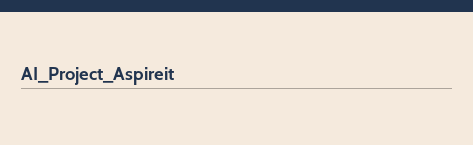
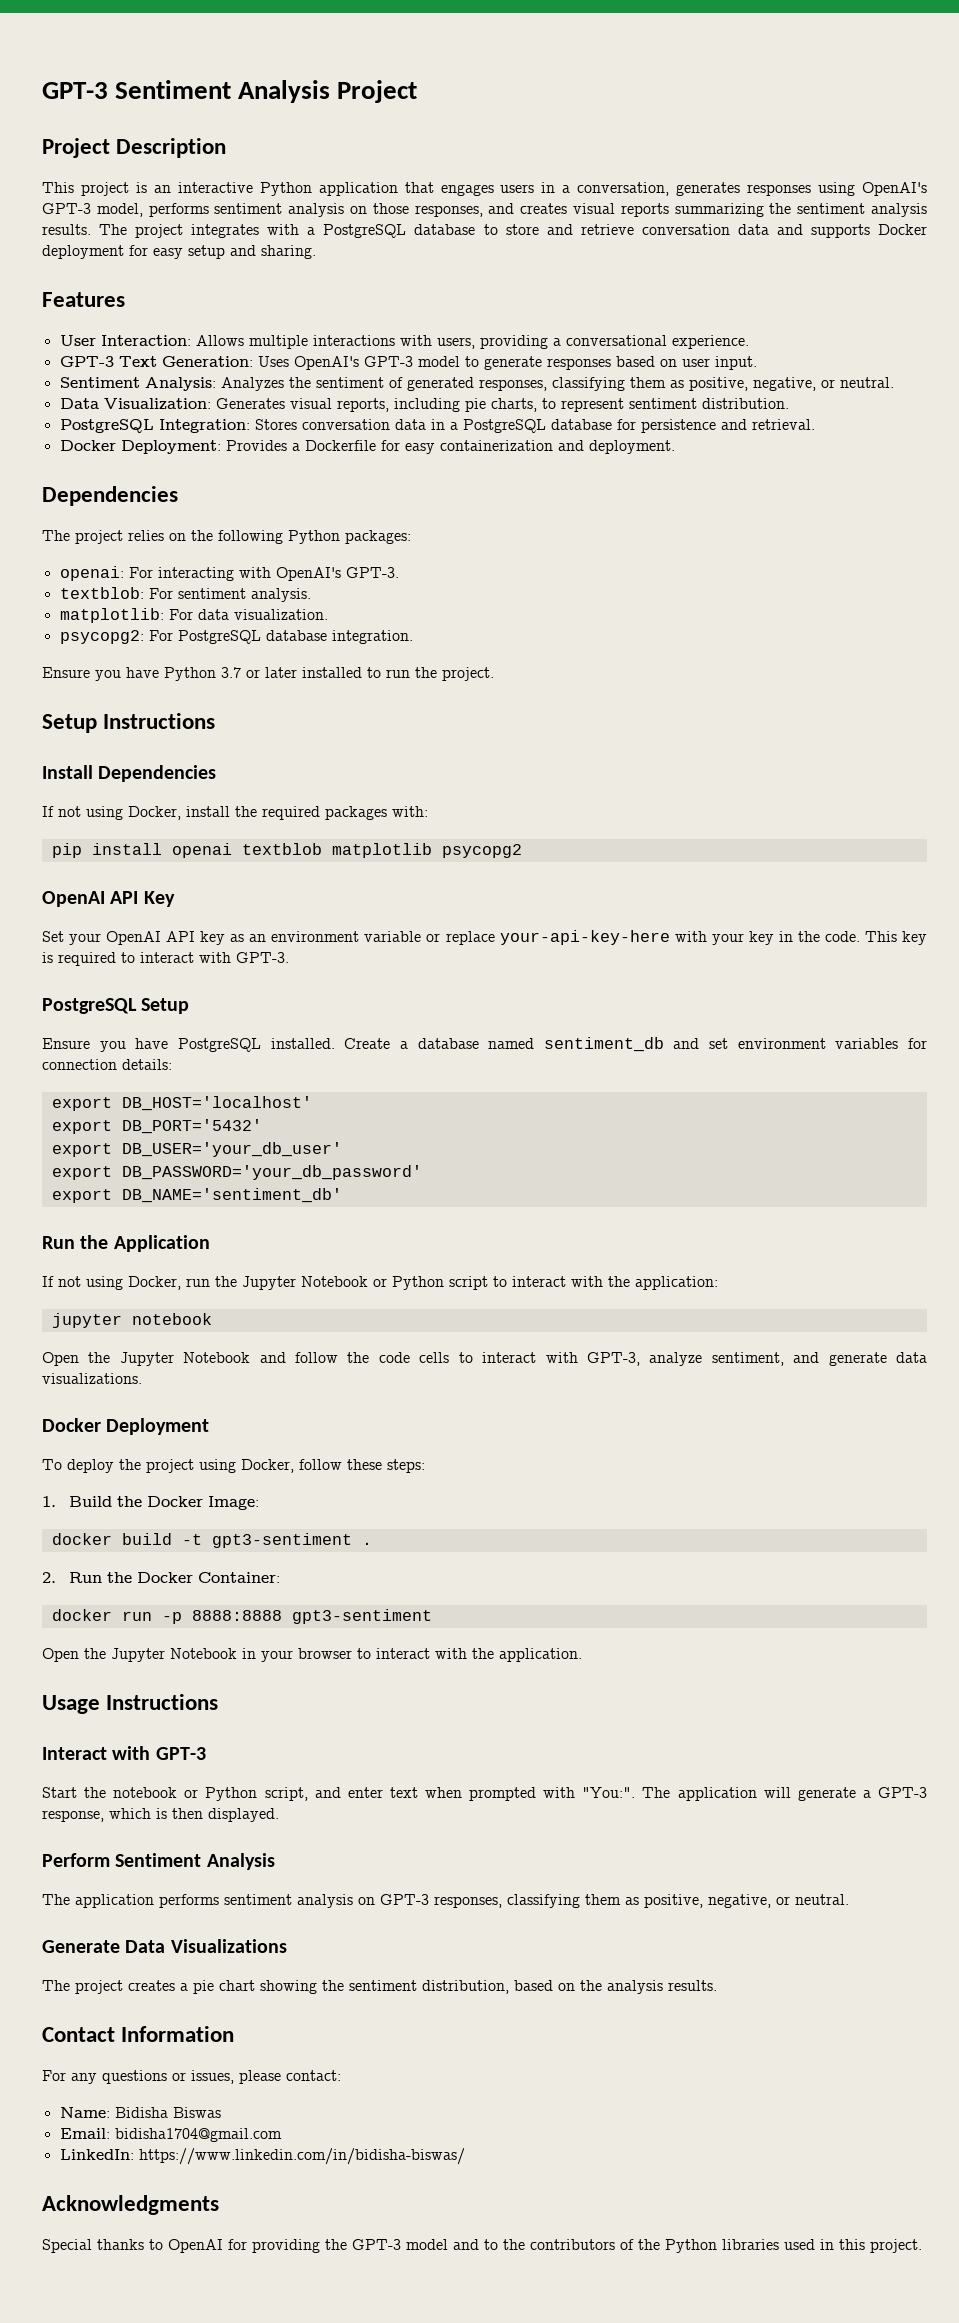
[21,67,174,85] AI_Project_Aspireit -> [42,80,418,103] [42,138,227,158] [42,182,927,196] [42,203,927,217] [42,224,927,238] [42,245,316,259] [42,292,125,307] [59,335,749,349] [59,356,757,370] [59,377,894,391] [59,398,789,412] [59,419,815,433] [59,440,675,454] [42,486,178,506] [42,530,411,544] [59,566,399,581] [59,587,311,602] [59,608,328,623] [59,630,413,644] [42,667,494,681] [42,713,216,733] [42,765,217,782] [42,806,428,820] [51,843,522,858] [42,891,175,907] [42,930,928,945] [42,952,289,966] [42,998,190,1014] [42,1037,927,1052] [42,1059,172,1070] [51,1096,312,1111] [51,1119,262,1134] [51,1142,342,1157] [51,1165,422,1180] [51,1188,342,1203] [42,1235,210,1252] [42,1276,718,1290] [51,1313,212,1328] [42,1352,927,1366] [42,1373,142,1384] [42,1418,210,1435] [42,1459,425,1473] [42,1496,259,1510] [51,1533,372,1548] [42,1572,280,1583] [51,1609,432,1624] [42,1648,582,1662] [42,1694,219,1714] [42,1746,206,1760] [42,1787,927,1801] [42,1808,279,1822] [42,1853,275,1870] [42,1894,849,1908] [42,1939,287,1953] [42,1980,717,1994] [42,2026,235,2042] [42,2070,341,2084] [59,2107,221,2118] [59,2128,282,2142] [59,2148,465,2165] [42,2195,219,2215] [42,2239,922,2253] GPT-3 Sentiment Analysis Project // Project Description // This project is an interactive Python application that engages users in a conversation, generates responses using OpenAI's GPT-3 model, performs sentiment analysis on those responses, and creates visual reports summarizing the sentiment analysis results. The project integrates with a PostgreSQL database to store and retrieve conversation data and supports Docker deployment for easy setup and sharing. // Features // User Interaction: Allows multiple interactions with users, providing a conversational experience. // GPT-3 Text Generation: Uses OpenAI's GPT-3 model to generate responses based on user input. // Sentiment Analysis: Analyzes the sentiment of generated responses, classifying them as positive, negative, or neutral. // Data Visualization: Generates visual reports, including pie charts, to represent sentiment distribution. // PostgreSQL Integration: Stores conversation data in a PostgreSQL database for persistence and retrieval. // Docker Deployment: Provides a Dockerfile for easy containerization and deployment. // Dependencies // The project relies on the following Python packages: // openai: For interacting with OpenAI's GPT-3. // textblob: For sentiment analysis. // matplotlib: For data visualization. // psycopg2: For PostgreSQL database integration. // Ensure you have Python 3.7 or later installed to run the project. // Setup Instructions // Install Dependencies // If not using Docker, install the required packages with: // pip install openai textblob matplotlib psycopg2 // OpenAI API Key // Set your OpenAI API key as an environment variable or replace your-api-key-here with your key in the code. This key is required to interact with GPT-3. // PostgreSQL Setup // Ensure you have PostgreSQL installed. Create a database named sentiment_db and set environment variables for connection details: // export DB_HOST='localhost' // export DB_PORT='5432' // export DB_USER='your_db_user' // export DB_PASSWORD='your_db_password' // export DB_NAME='sentiment_db' // Run the Application // If not using Docker, run the Jupyter Notebook or Python script to interact with the application: // jupyter notebook // Open the Jupyter Notebook and follow the code cells to interact with GPT-3, analyze sentiment, and generate data visualizations. // Docker Deployment // To deploy the project using Docker, follow these steps: // 1. Build the Docker Image: // docker build -t gpt3-sentiment . // 2. Run the Docker Container: // docker run -p 8888:8888 gpt3-sentiment // Open the Jupyter Notebook in your browser to interact with the application. // Usage Instructions // Interact with GPT-3 // Start the notebook or Python script, and enter text when prompted with "You:". The application will generate a GPT-3 response, which is then displayed. // Perform Sentiment Analysis // The application performs sentiment analysis on GPT-3 responses, classifying them as positive, negative, or neutral. // Generate Data Visualizations // The project creates a pie chart showing the sentiment distribution, based on the analysis results. // Contact Information // For any questions or issues, please contact: // Name: Bidisha Biswas // Email: bidisha1704@gmail.com // LinkedIn: https://www.linkedin.com/in/bidisha-biswas/ // Acknowledgments // Special thanks to OpenAI for providing the GPT-3 model and to the contributors of the Python libraries used in this project.

